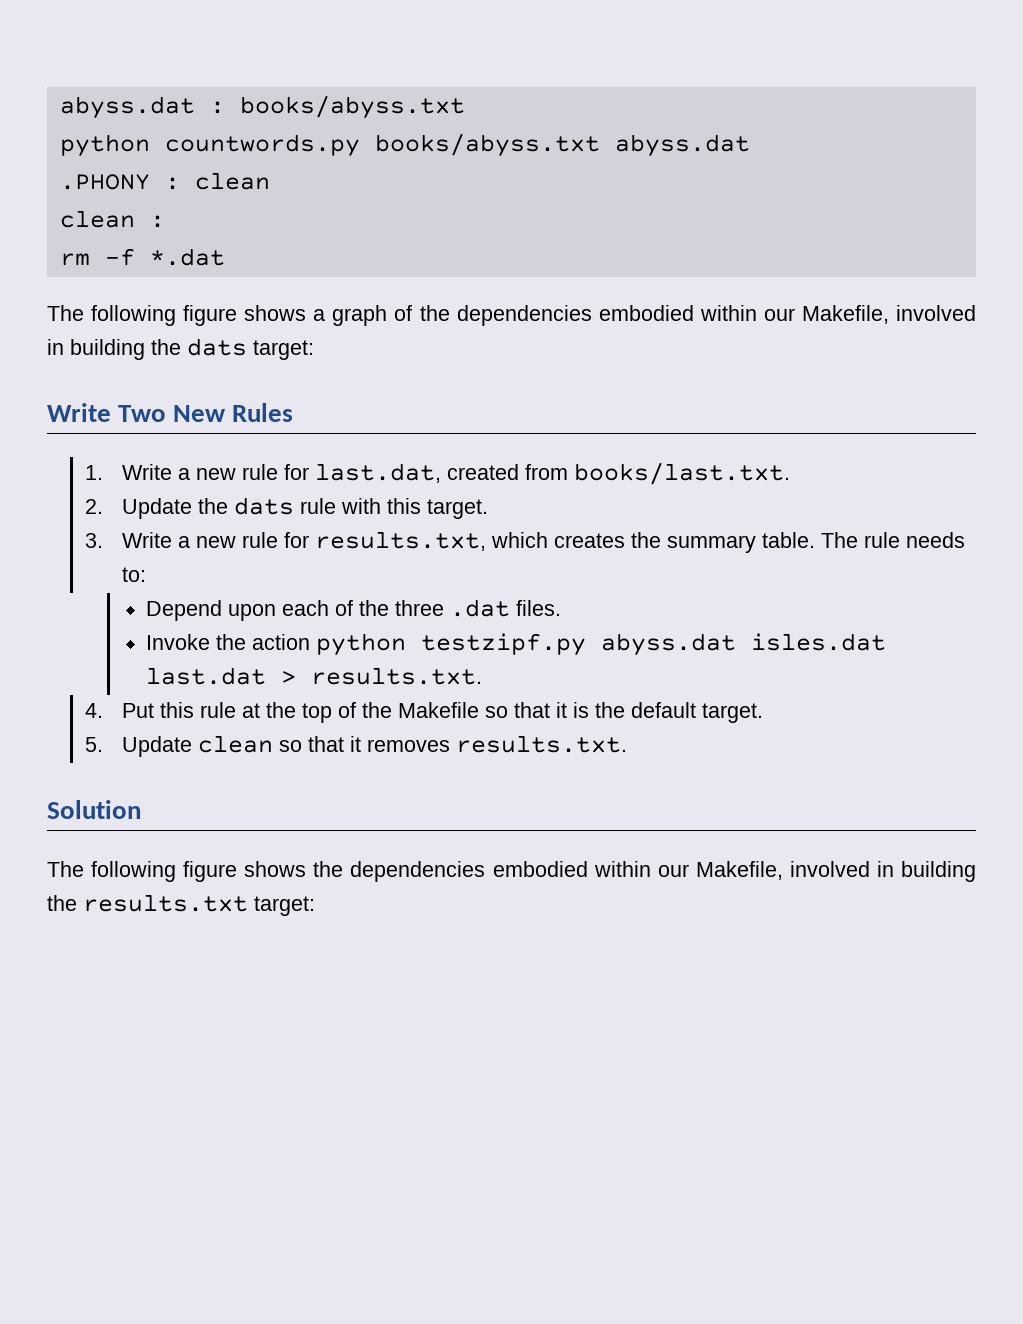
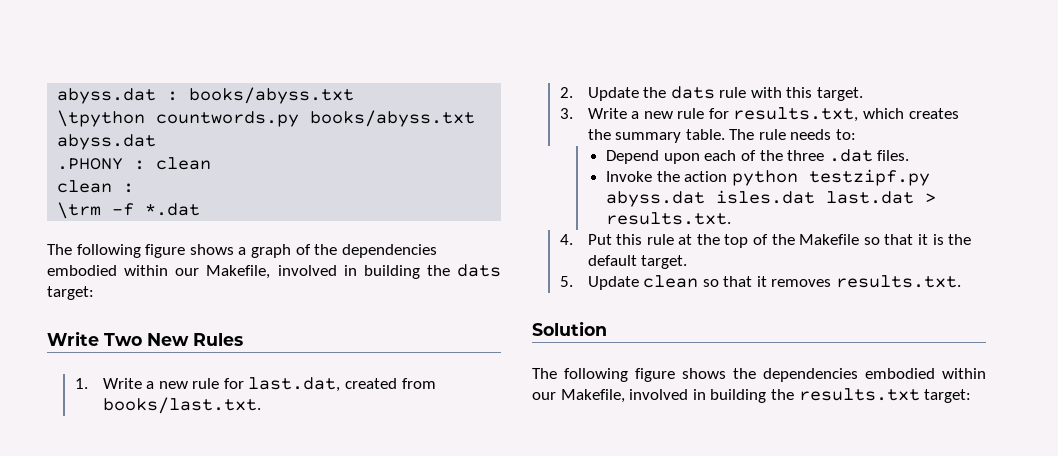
[59,134,150,157] python -> [57,110,146,127] \tpython
[59,253,90,266] rm -> [57,202,102,219] \trm

